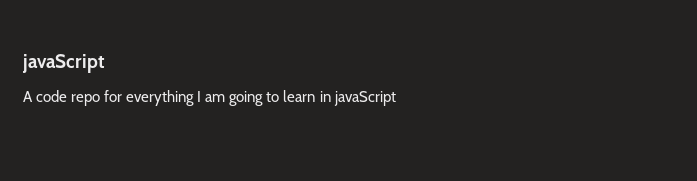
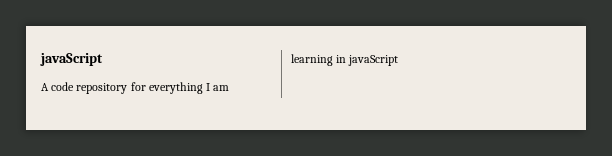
[71,94,101,106] repo -> [76,83,128,94] repository
[229,90,316,106] going to learn -> [291,54,333,66] learning

